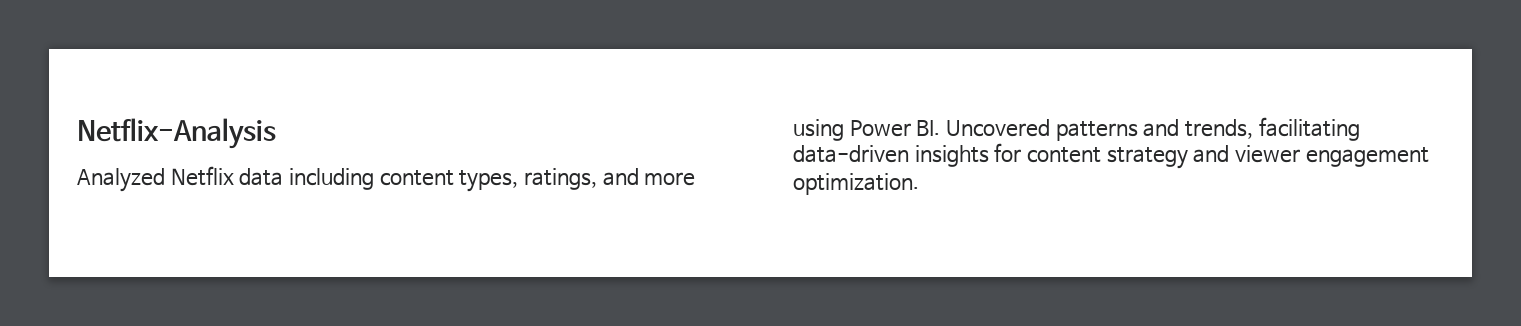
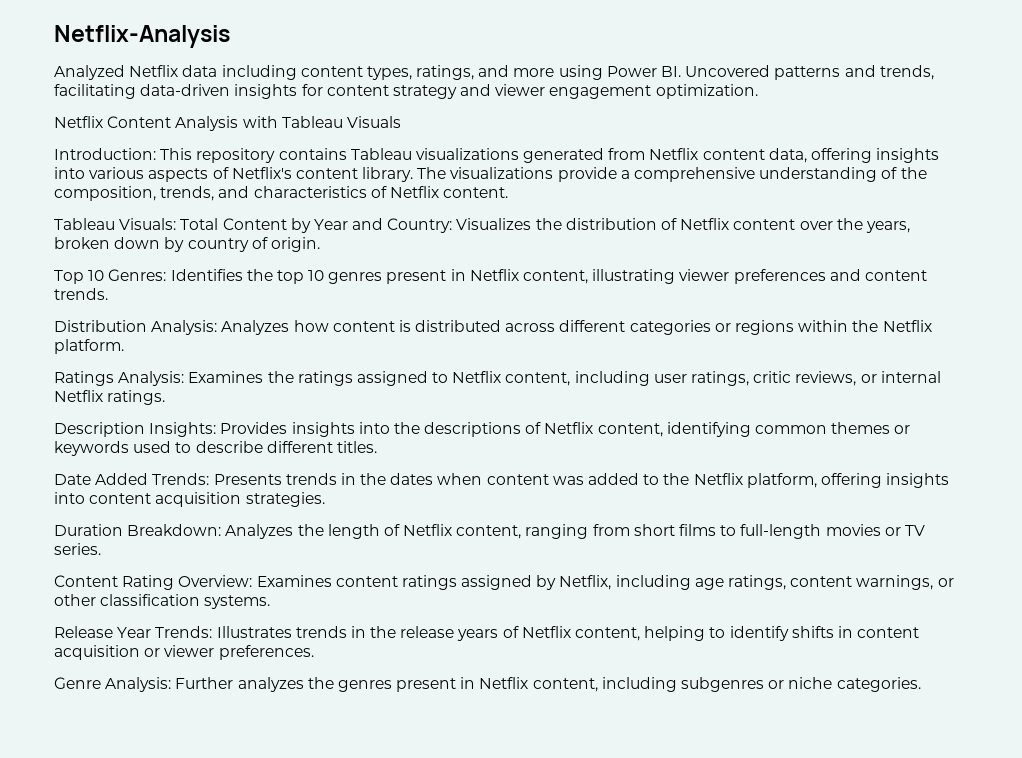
(919, 184) none -> [54,116,401,131] [54,148,940,163] [54,167,927,182] [54,186,509,201] [54,218,910,233] [54,237,320,252] [54,269,927,284] [54,288,108,300] [54,320,932,335] [54,339,124,354] [54,371,941,386] [54,390,166,405] [54,422,911,437] [54,441,377,456] [54,473,950,488] [54,492,325,507] [54,524,925,539] [54,543,101,555] [54,575,954,590] [54,594,271,609] [54,626,920,641] [54,645,314,660] [54,677,921,692] // Netflix Content Analysis with Tableau Visuals // Introduction: This repository contains Tableau visualizations generated from Netflix content data, offering insights into various aspects of Netflix's content library. The visualizations provide a comprehensive understanding of the composition, trends, and characteristics of Netflix content. // Tableau Visuals: Total Content by Year and Country: Visualizes the distribution of Netflix content over the years, broken down by country of origin. // Top 10 Genres: Identifies the top 10 genres present in Netflix content, illustrating viewer preferences and content trends. // Distribution Analysis: Analyzes how content is distributed across different categories or regions within the Netflix platform. // Ratings Analysis: Examines the ratings assigned to Netflix content, including user ratings, critic reviews, or internal Netflix ratings. // Description Insights: Provides insights into the descriptions of Netflix content, identifying common themes or keywords used to describe different titles. // Date Added Trends: Presents trends in the dates when content was added to the Netflix platform, offering insights into content acquisition strategies. // Duration Breakdown: Analyzes the length of Netflix content, ranging from short films to full-length movies or TV series. // Content Rating Overview: Examines content ratings assigned by Netflix, including age ratings, content warnings, or other classification systems. // Release Year Trends: Illustrates trends in the release years of Netflix content, helping to identify shifts in content acquisition or viewer preferences. // Genre Analysis: Further analyzes the genres present in Netflix content, including subgenres or niche categories.

